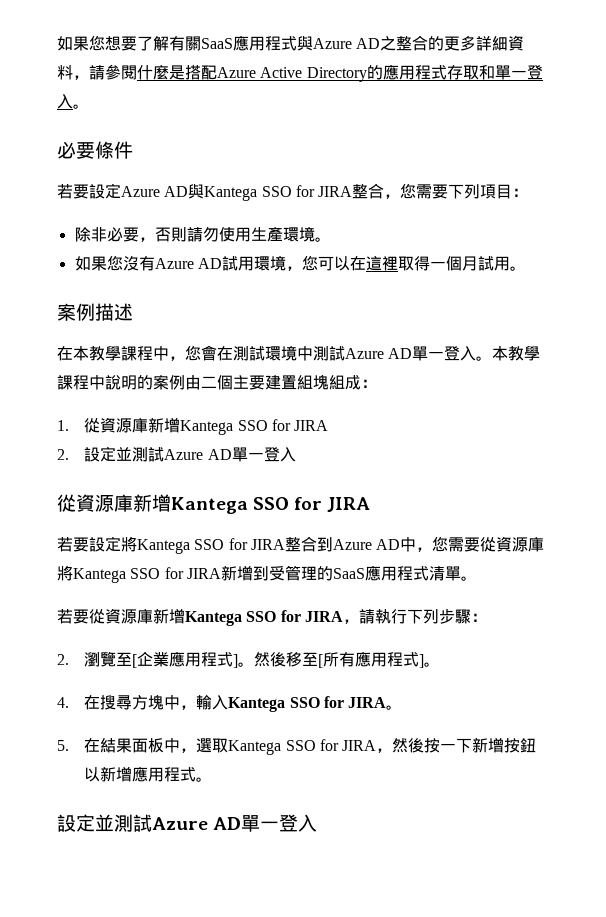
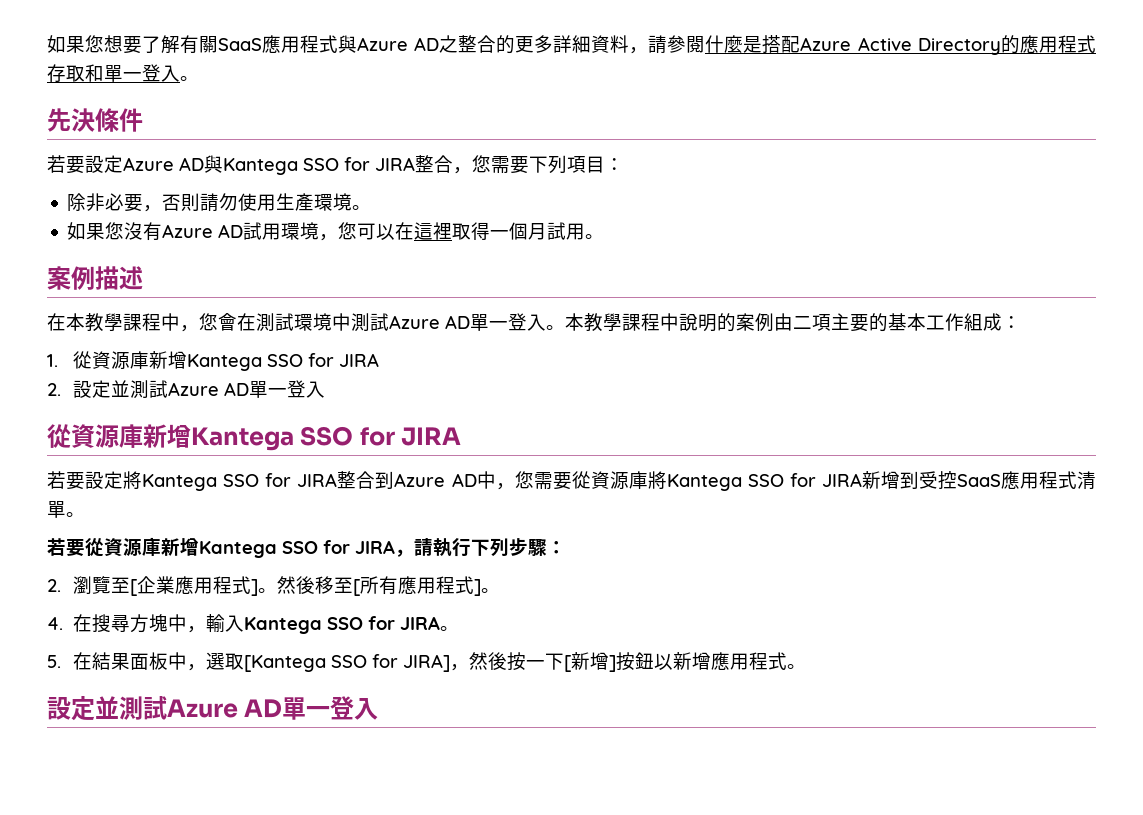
[57,141,95,159] 必要 -> [47,108,95,132] 先決
[217,374,329,390] 個主要建置組塊 -> [812,313,964,332] 項主要的基本工作
[284,565,333,581] 管理的 -> [938,471,957,490] 控
[228,739,377,755] Kantega SSO for JIRA -> [243,654,450,672] [Kantega SSO for JIRA]
[472,737,505,753] 新增 -> [563,652,616,672] [新增]

